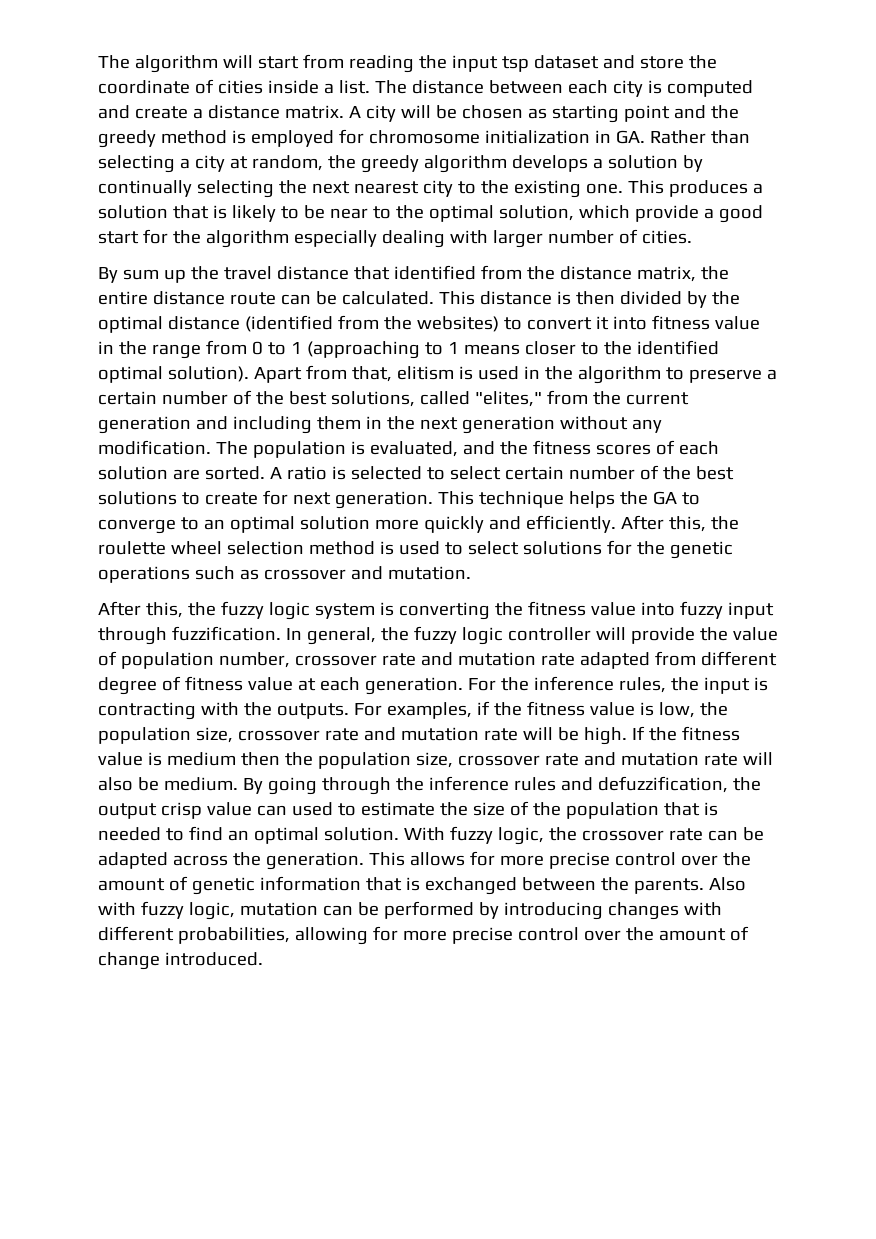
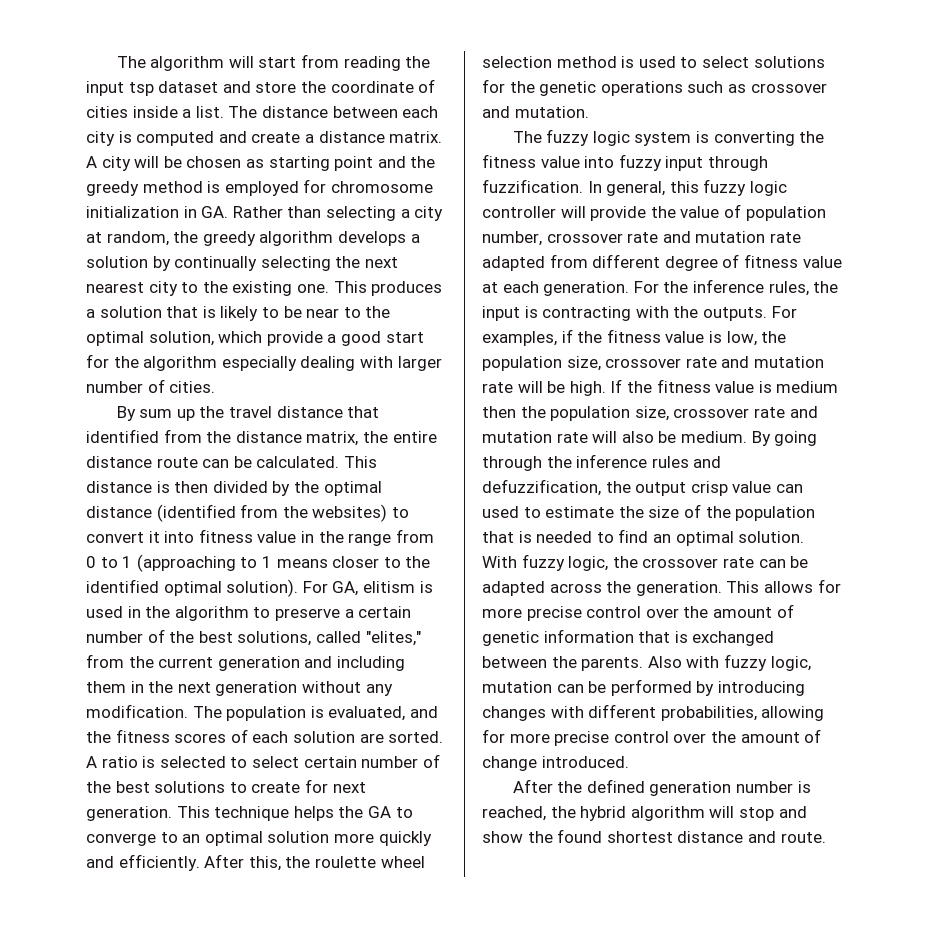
[253,365,392,383] Apart from that, -> [302,581,359,596] For GA,
[98,601,216,618] After this, the -> [512,131,542,143] The
[380,627,409,641] the -> [669,181,699,193] this
(263, 959) none -> [512,779,811,796] [482,806,807,821] [482,829,826,843] // After the defined generation number is reached, the hybrid algorithm will stop and show the found shortest distance and route.

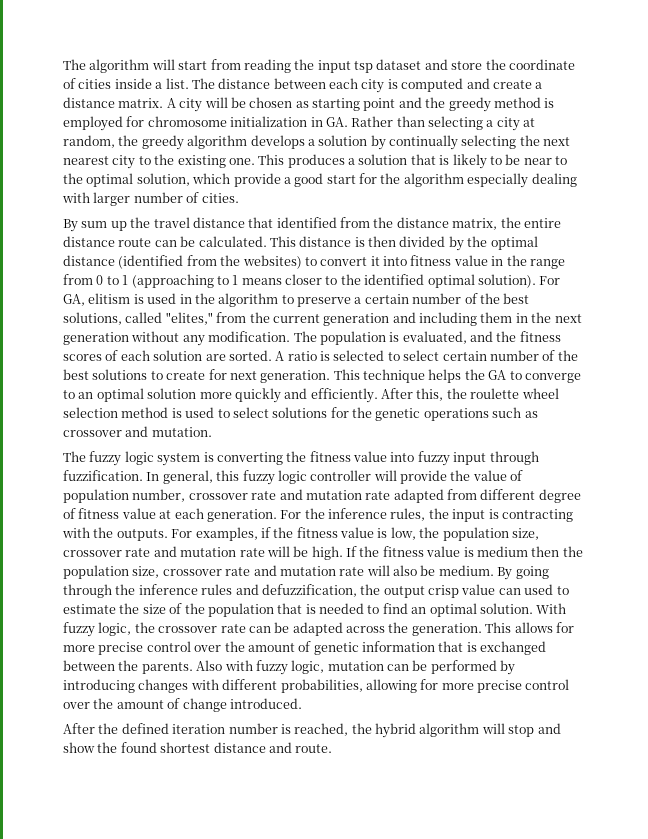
[649,781,732,796] generation -> [172,724,226,734] iteration

